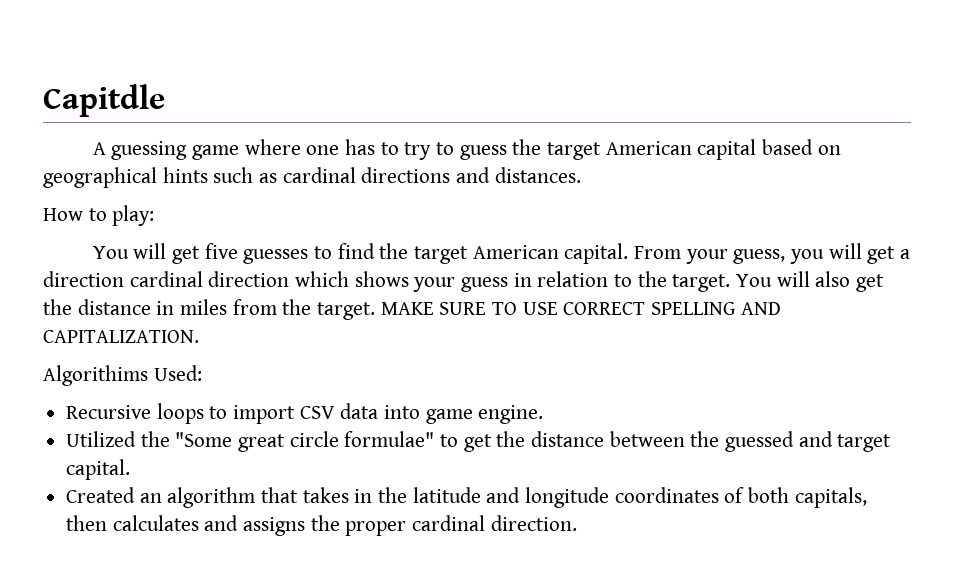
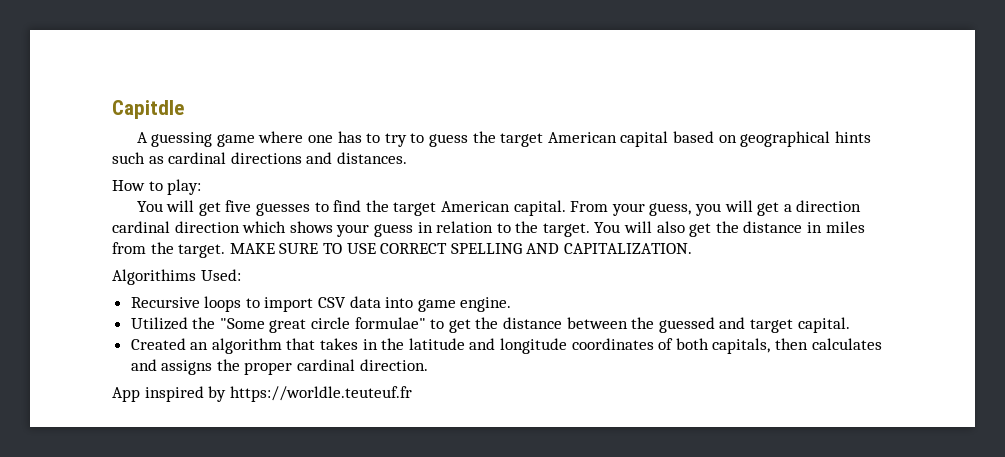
(577, 523) none -> [112,386,412,402] // App inspired by https://worldle.teuteuf.fr

